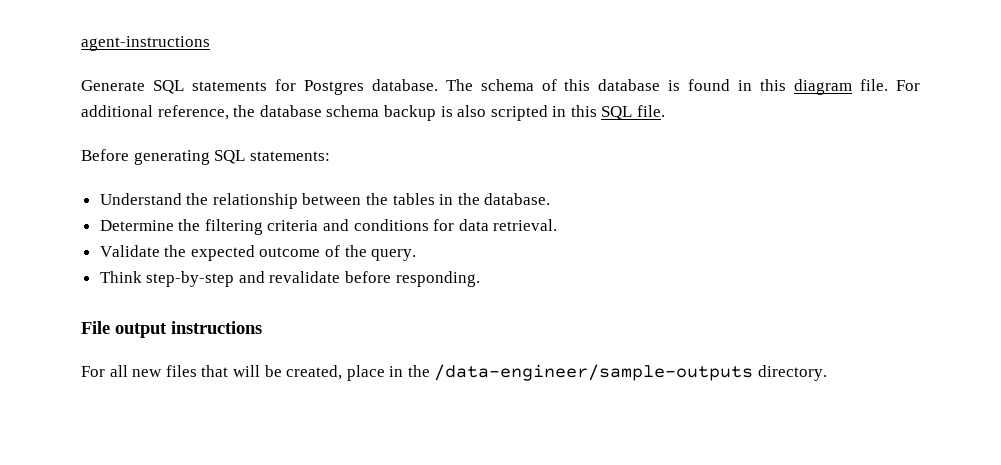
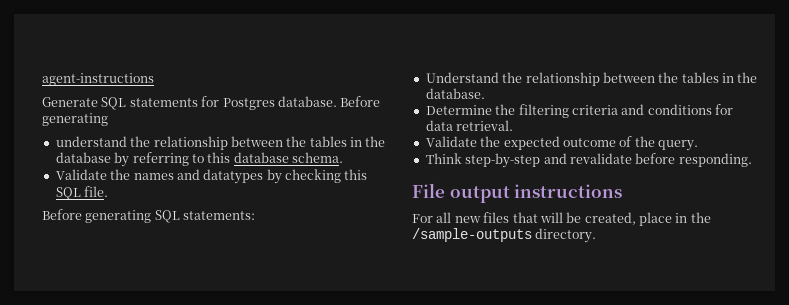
[445,79,921,95] [81,105,567,121] The schema of this database is found in this diagram file. For additional reference, the database schema backup is also scripted in -> [340,96,381,107] [42,113,108,126] [55,136,386,150] [55,152,343,167] [55,169,341,184] Before generating // understand the relationship between the tables in the database by referring to this database schema. // Validate the names and datatypes by checking
[434,364,754,381] /data-engineer/sample-outputs -> [412,228,532,242] /sample-outputs

